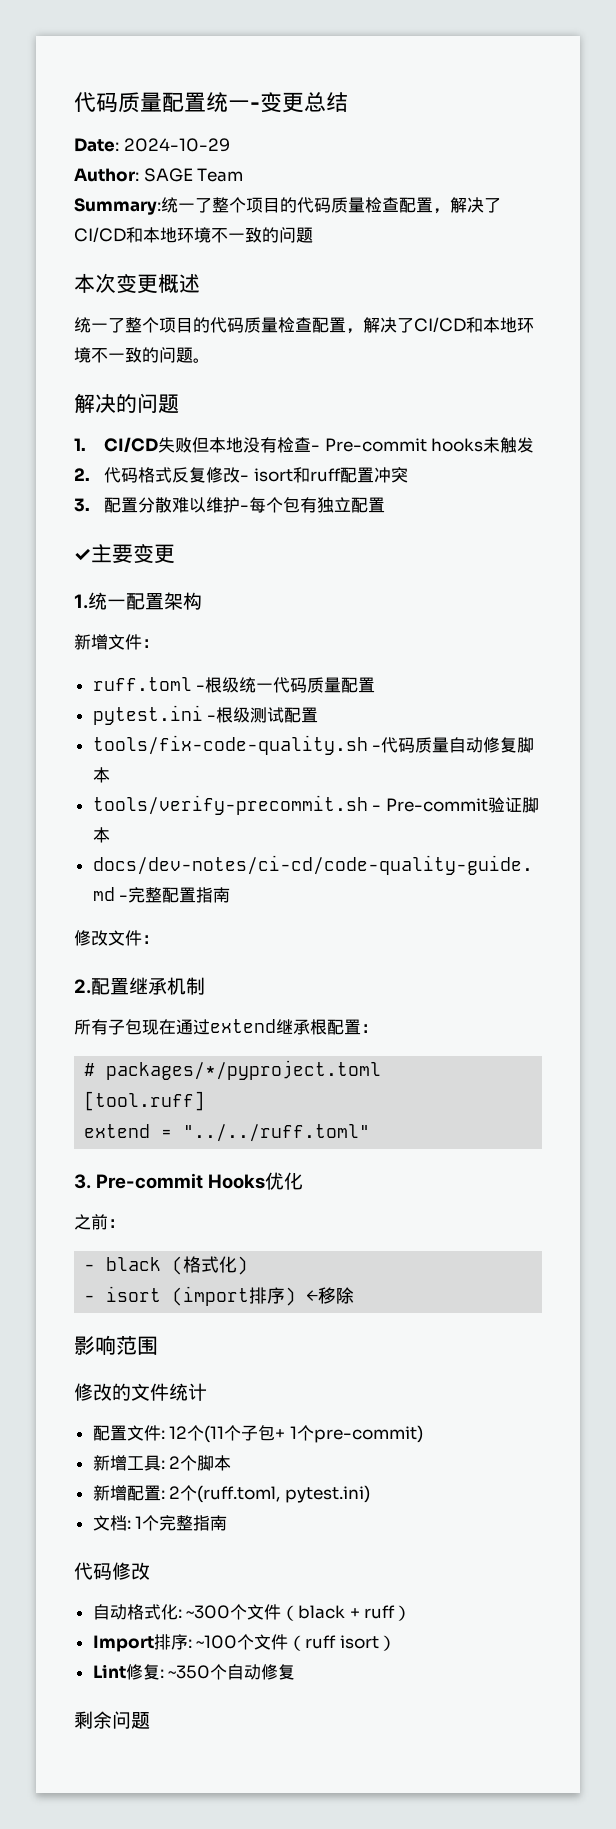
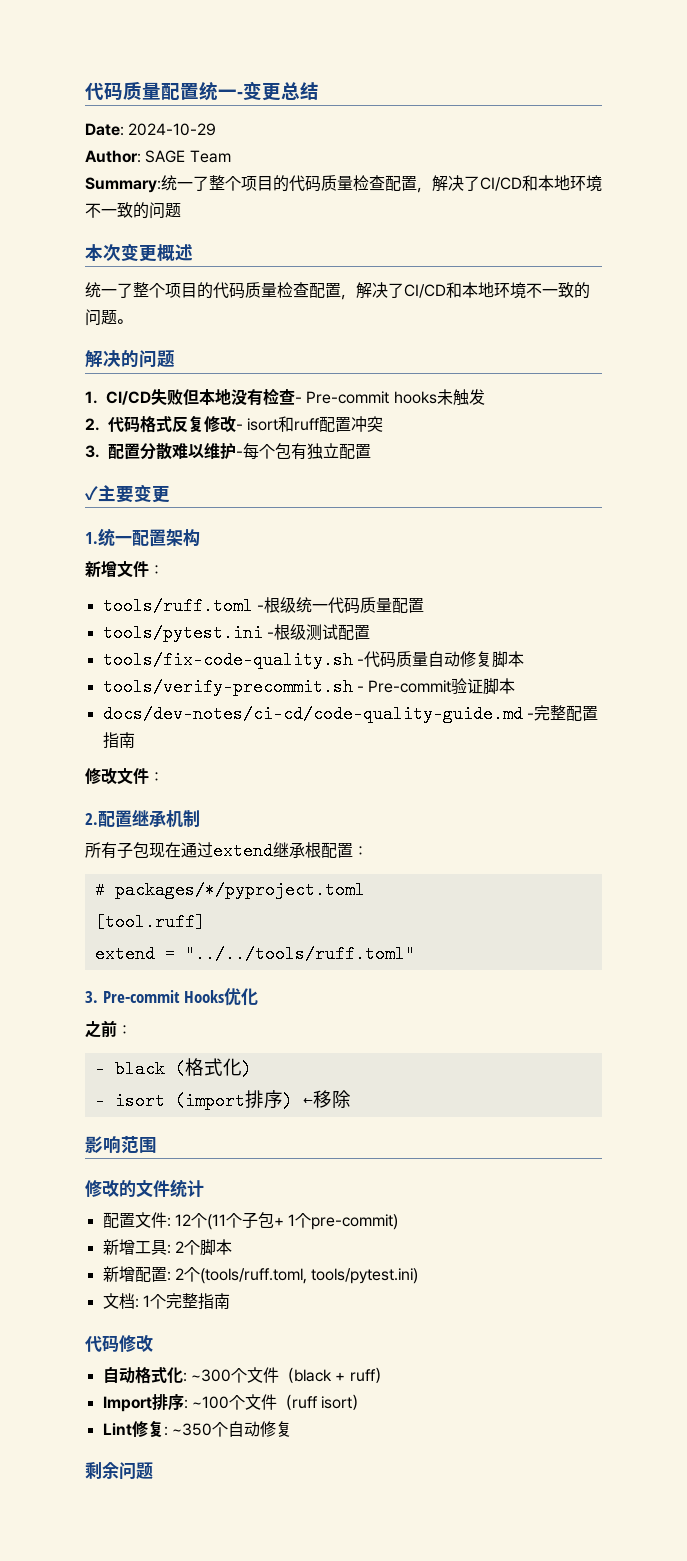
[92,677,192,691] ruff.toml -> [102,597,253,615] tools/ruff.toml
[92,705,203,725] pytest.ini -> [102,624,263,642] tools/pytest.ini
[183,1124,371,1142] "../../ruff.toml" -> [184,945,415,963] "../../tools/ruff.toml"
[197,1485,370,1503] (ruff.toml, pytest.ini) -> [199,1268,419,1284] (tools/ruff.toml, tools/pytest.ini)

